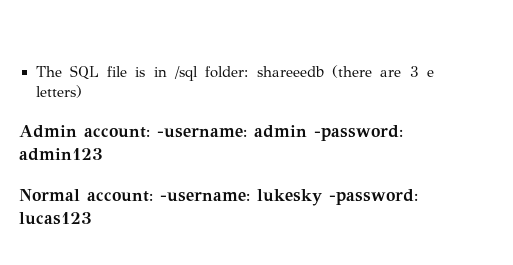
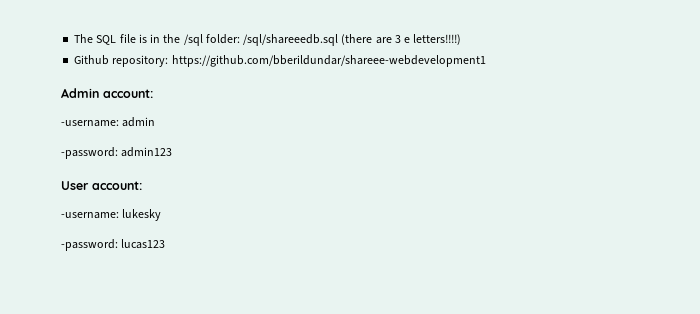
(167, 72) none -> [163,34,181,43] the
[256,66,324,77] shareeedb -> [243,34,339,46] /sql/shareeedb.sql
[35,85,82,98] letters) -> [413,34,462,45] [74,55,486,67] letters!!!!) // Github repository: https://github.com/bberildundar/shareee-webdevelopment1
(150, 132) none -> (153, 93) //
(307, 131) none -> (156, 122) //
[19,189,153,202] Normal account: -> [61,181,142,190] User account: //
(322, 197) none -> (162, 215) //

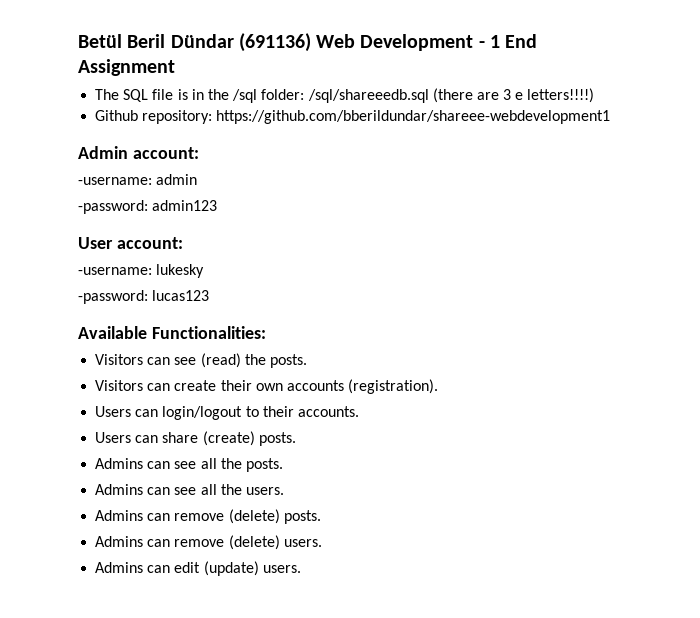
(74, 38) none -> [78,33,538,52] [78,59,175,76] Betül Beril Dündar (691136) Web Development - 1 End Assignment //
(166, 244) none -> [78,326,266,339] [95,353,307,368] [95,379,439,394] [95,406,359,420] [95,431,296,446] [95,458,283,472] [95,484,284,495] [95,509,321,524] [95,535,322,550] [95,561,301,576] // Available Functionalities: // Visitors can see (read) the posts. // Visitors can create their own accounts (registration). // Users can login/logout to their accounts. // Users can share (create) posts. // Admins can see all the posts. // Admins can see all the users. // Admins can remove (delete) posts. // Admins can remove (delete) users. // Admins can edit (update) users.

